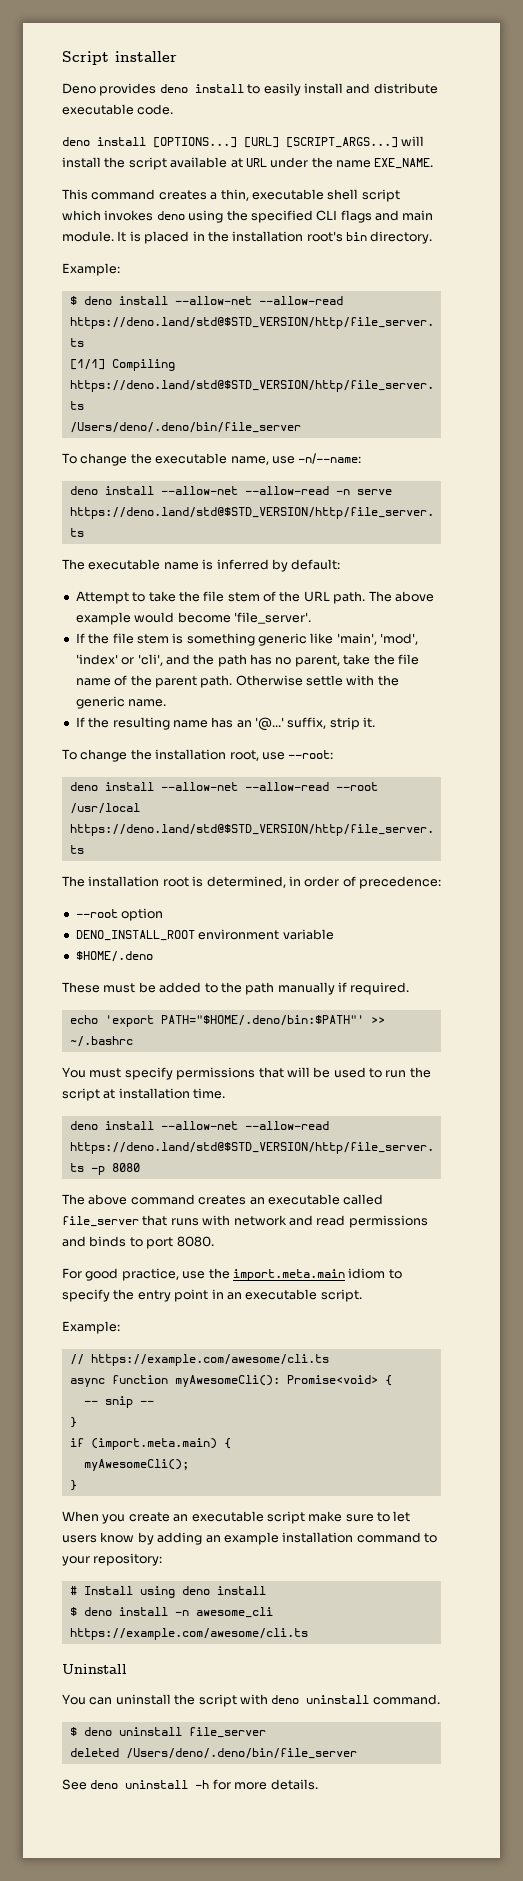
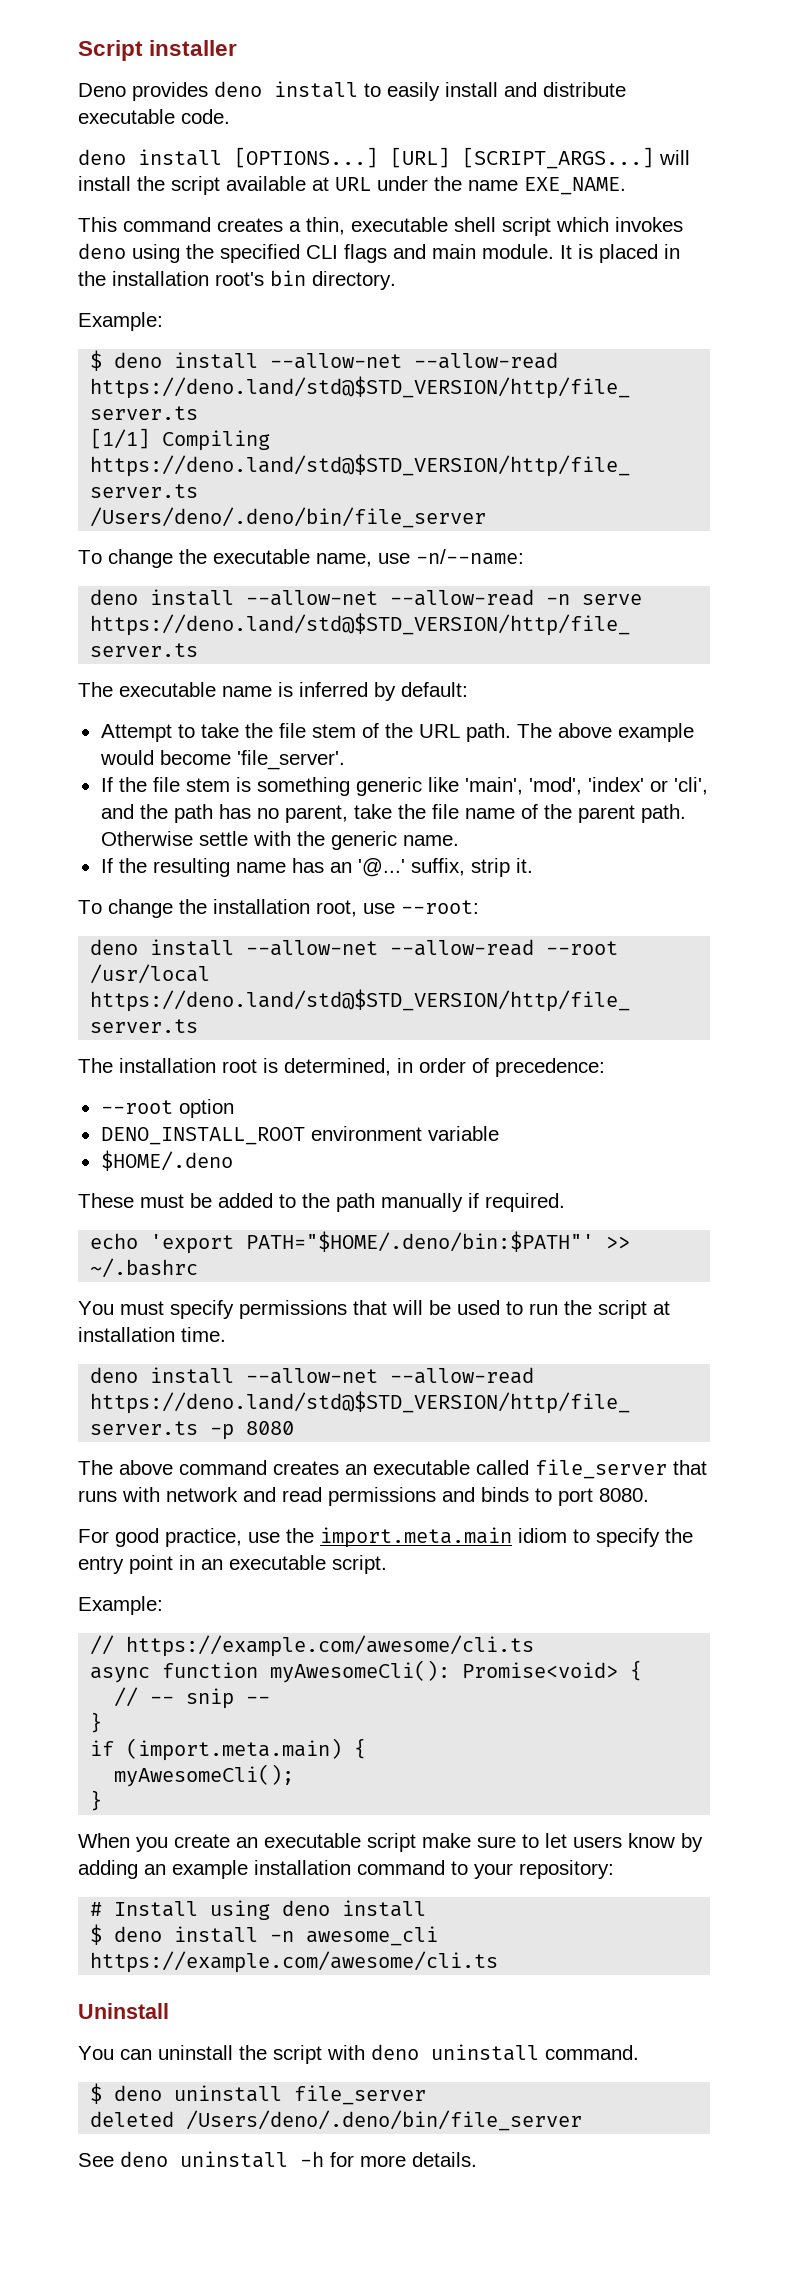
(392, 1380) none -> [114,1687,139,1707] //

